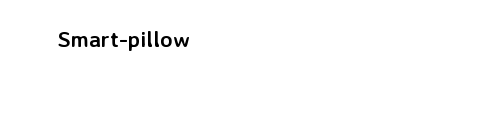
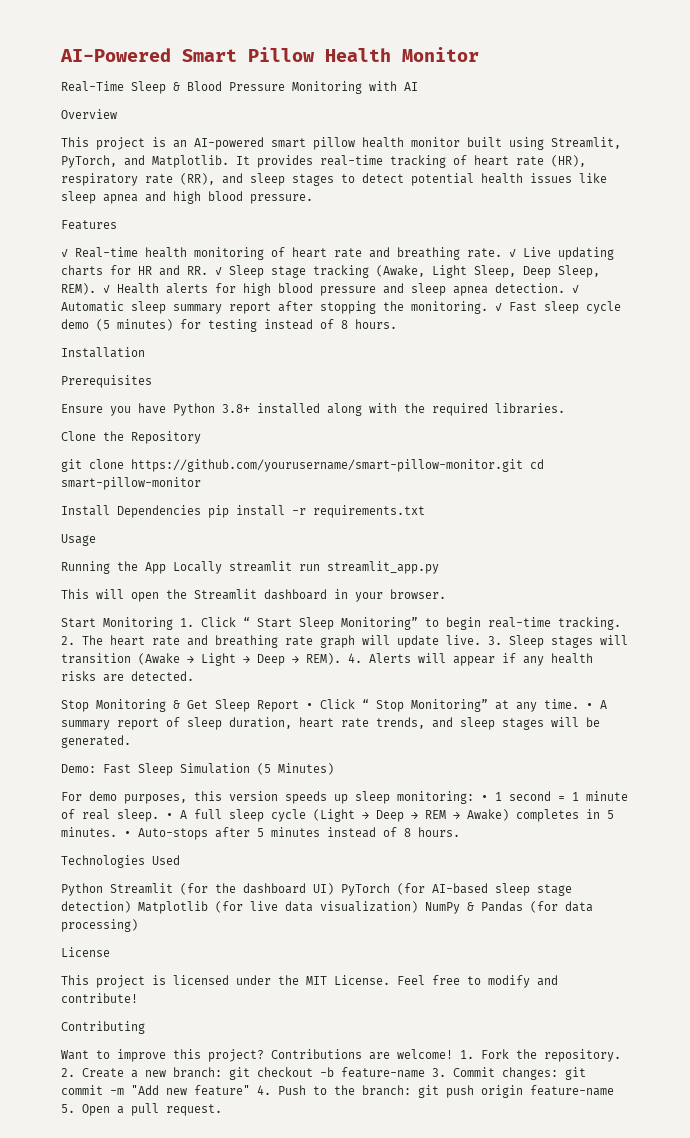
[57,31,190,51] Smart-pillow -> [60,47,479,62] [61,81,418,94] [61,109,117,119] [61,137,621,150] [61,155,586,168] [61,173,607,186] [61,191,313,204] [61,220,117,230] [61,247,614,260] [61,265,600,278] [61,283,579,296] [61,301,621,314] [61,319,397,332] [61,347,145,358] [61,375,152,388] [61,403,565,416] [61,431,201,444] [61,459,544,472] [61,477,201,490] [61,505,425,518] [61,534,96,546] [61,561,439,574] [61,589,446,602] [61,617,621,630] [61,635,628,648] [61,653,593,666] [61,671,194,682] [61,699,607,712] [61,717,600,730] [61,735,131,748] [61,763,334,776] [61,791,628,804] [61,809,614,822] [61,827,460,840] [61,855,180,868] [61,883,572,896] [61,901,593,914] [61,919,138,932] [61,947,110,957] [61,975,558,988] [61,993,138,1003] [61,1021,145,1034] [61,1049,621,1062] [61,1067,586,1080] [61,1085,614,1098] [61,1103,222,1116] AI-Powered Smart Pillow Health Monitor // Real-Time Sleep & Blood Pressure Monitoring with AI // Overview // This project is an AI-powered smart pillow health monitor built using Streamlit, PyTorch, and Matplotlib. It provides real-time tracking of heart rate (HR), respiratory rate (RR), and sleep stages to detect potential health issues like sleep apnea and high blood pressure. // Features // ✓ Real-time health monitoring of heart rate and breathing rate. ✓ Live updating charts for HR and RR. ✓ Sleep stage tracking (Awake, Light Sleep, Deep Sleep, REM). ✓ Health alerts for high blood pressure and sleep apnea detection. ✓ Automatic sleep summary report after stopping the monitoring. ✓ Fast sleep cycle demo (5 minutes) for testing instead of 8 hours. // Installation // Prerequisites // Ensure you have Python 3.8+ installed along with the required libraries. // Clone the Repository // git clone https://github.com/yourusername/smart-pillow-monitor.git cd smart-pillow-monitor // Install Dependencies pip install -r requirements.txt // Usage // Running the App Locally streamlit run streamlit_app.py // This will open the Streamlit dashboard in your browser. // Start Monitoring 1. Click “ Start Sleep Monitoring” to begin real-time tracking. 2. The heart rate and breathing rate graph will update live. 3. Sleep stages will transition (Awake → Light → Deep → REM). 4. Alerts will appear if any health risks are detected. // Stop Monitoring & Get Sleep Report • Click “ Stop Monitoring” at any time. • A summary report of sleep duration, heart rate trends, and sleep stages will be generated. // Demo: Fast Sleep Simulation (5 Minutes) // For demo purposes, this version speeds up sleep monitoring: • 1 second = 1 minute of real sleep. • A full sleep cycle (Light → Deep → REM → Awake) completes in 5 minutes. • Auto-stops after 5 minutes instead of 8 hours. // Technologies Used // Python Streamlit (for the dashboard UI) PyTorch (for AI-based sleep stage detection) Matplotlib (for live data visualization) NumPy & Pandas (for data processing) // License // This project is licensed under the MIT License. Feel free to modify and contribute! // Contributing // Want to improve this project? Contributions are welcome! 1. Fork the repository. 2. Create a new branch: git checkout -b feature-name 3. Commit changes: git commit -m "Add new feature" 4. Push to the branch: git push origin feature-name 5. Open a pull request.

